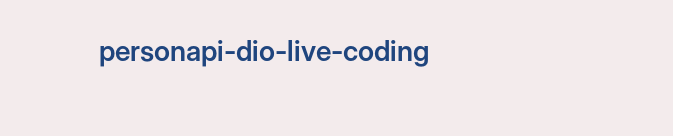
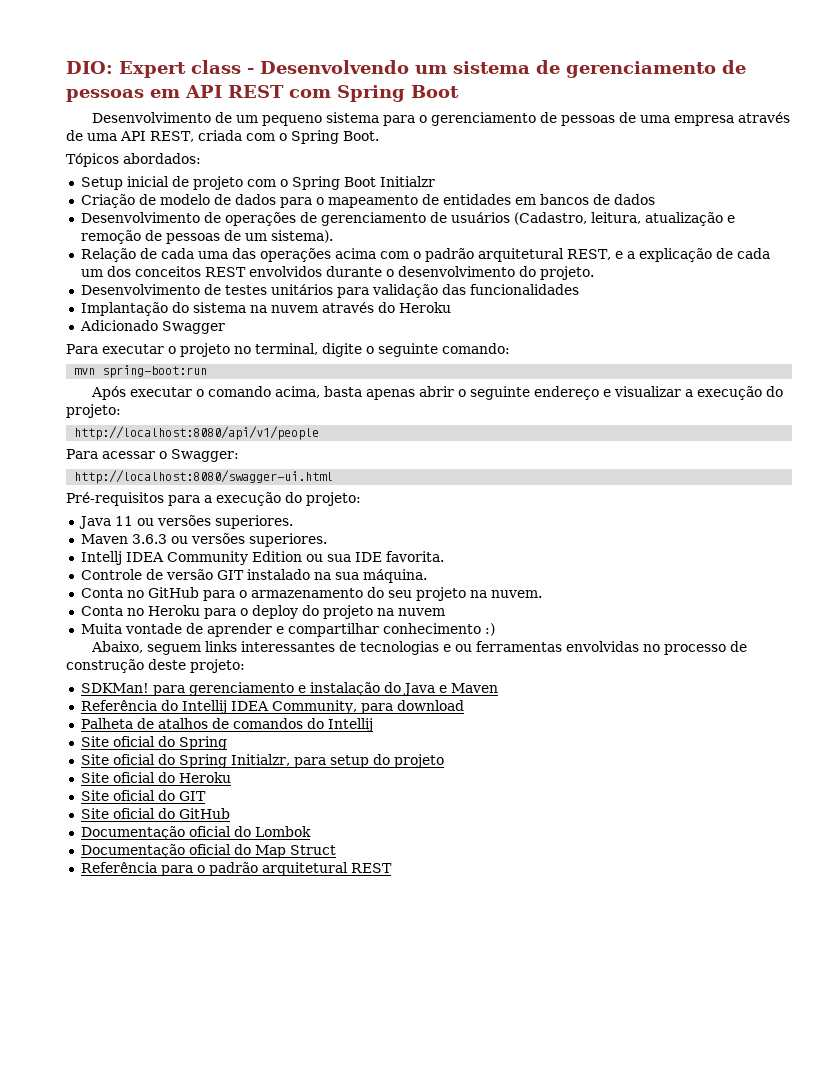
[99,40,429,67] personapi-dio-live-coding -> [66,60,746,78] [66,85,459,102] [91,112,790,126] [66,130,379,144] [66,153,201,167] [80,176,435,190] [80,194,655,208] [80,212,735,226] [80,230,333,244] [80,248,770,262] [80,266,594,280] [80,284,579,298] [80,302,451,316] [79,320,225,334] [66,343,510,357] [74,365,208,378] [90,386,783,400] [66,404,121,418] [74,426,320,440] [66,449,239,462] [74,470,334,484] [66,492,361,506] [78,515,293,529] [80,533,327,547] [80,551,444,565] [80,569,427,583] [80,587,542,601] [80,605,445,619] [80,623,495,637] [90,641,747,655] [66,659,245,673] [80,682,498,696] [80,700,464,714] [80,718,373,732] [80,736,227,750] [80,754,444,768] [80,772,231,783] [80,790,206,801] [80,808,230,819] [80,826,311,840] [80,844,336,858] [80,862,392,876] DIO: Expert class - Desenvolvendo um sistema de gerenciamento de pessoas em API REST com Spring Boot // Desenvolvimento de um pequeno sistema para o gerenciamento de pessoas de uma empresa através de uma API REST, criada com o Spring Boot. // Tópicos abordados: // Setup inicial de projeto com o Spring Boot Initialzr // Criação de modelo de dados para o mapeamento de entidades em bancos de dados // Desenvolvimento de operações de gerenciamento de usuários (Cadastro, leitura, atualização e remoção de pessoas de um sistema). // Relação de cada uma das operações acima com o padrão arquitetural REST, e a explicação de cada um dos conceitos REST envolvidos durante o desenvolvimento do projeto. // Desenvolvimento de testes unitários para validação das funcionalidades // Implantação do sistema na nuvem através do Heroku // Adicionado Swagger // Para executar o projeto no terminal, digite o seguinte comando: // mvn spring-boot:run // Após executar o comando acima, basta apenas abrir o seguinte endereço e visualizar a execução do projeto: // http://localhost:8080/api/v1/people // Para acessar o Swagger: // http://localhost:8080/swagger-ui.html // Pré-requisitos para a execução do projeto: // Java 11 ou versões superiores. // Maven 3.6.3 ou versões superiores. // Intellj IDEA Community Edition ou sua IDE favorita. // Controle de versão GIT instalado na sua máquina. // Conta no GitHub para o armazenamento do seu projeto na nuvem. // Conta no Heroku para o deploy do projeto na nuvem // Muita vontade de aprender e compartilhar conhecimento :) // Abaixo, seguem links interessantes de tecnologias e ou ferramentas envolvidas no processo de construção deste projeto: // SDKMan! para gerenciamento e instalação do Java e Maven // Referência do Intellij IDEA Community, para download // Palheta de atalhos de comandos do Intellij // Site oficial do Spring // Site oficial do Spring Initialzr, para setup do projeto // Site oficial do Heroku // Site oficial do GIT // Site oficial do GitHub // Documentação oficial do Lombok // Documentação oficial do Map Struct // Referência para o padrão arquitetural REST

